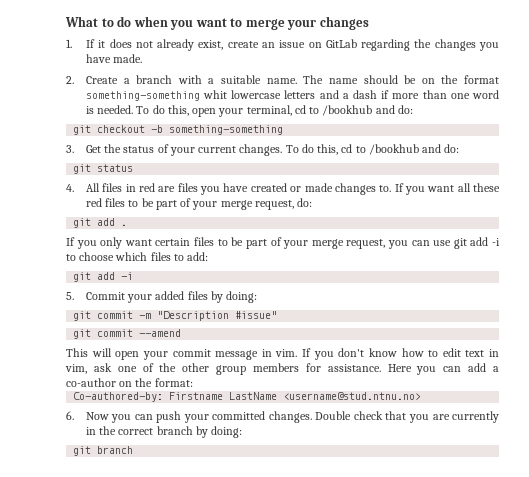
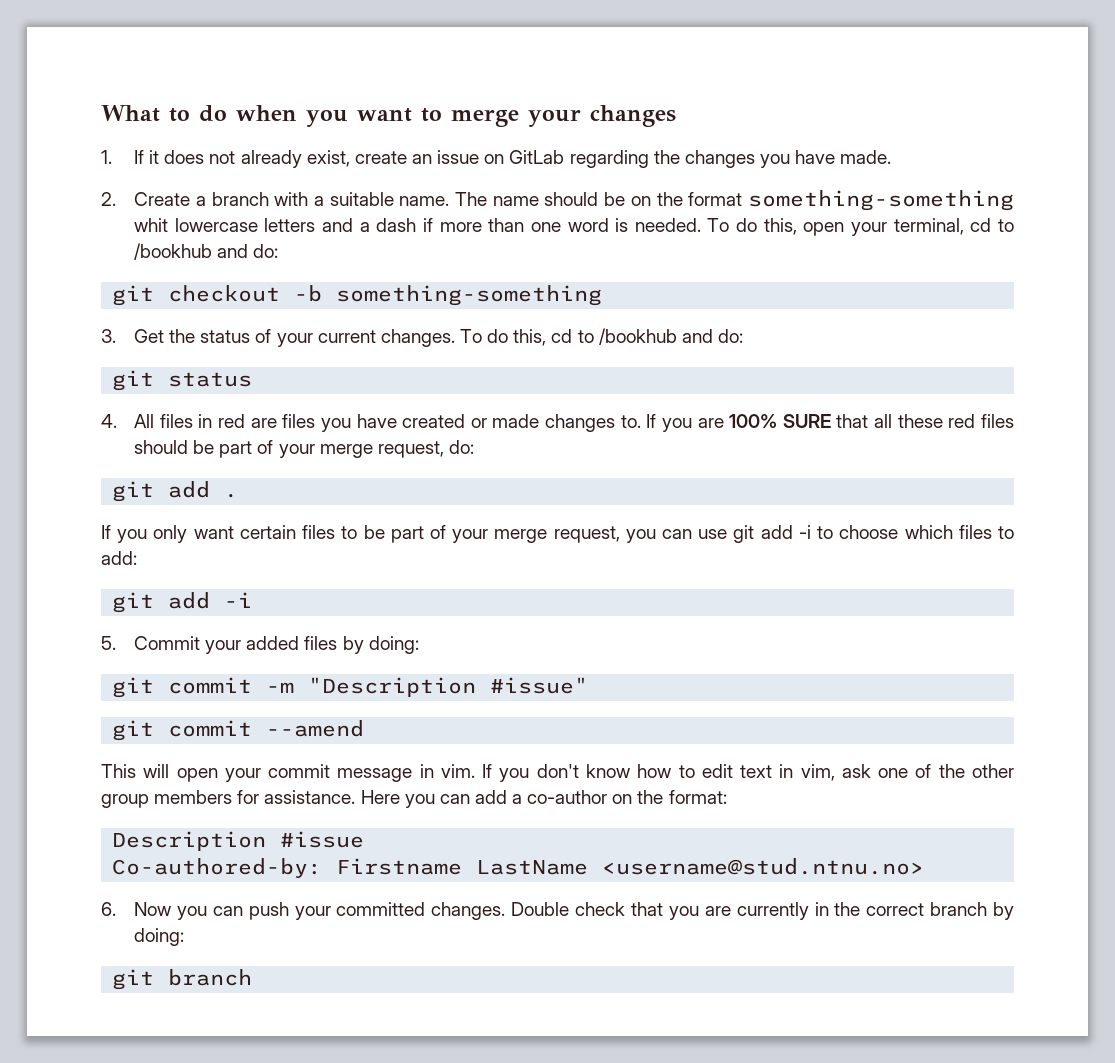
[427,185,455,192] want -> [697,414,869,428] are 100% SURE that
[128,200,139,207] to -> [134,440,189,454] should
(193, 382) none -> [112,831,365,851] // Description #issue

